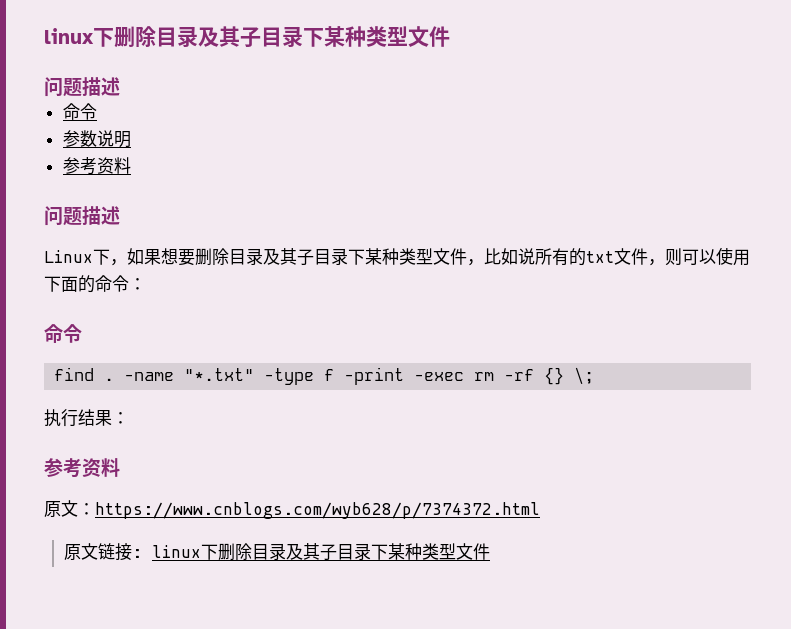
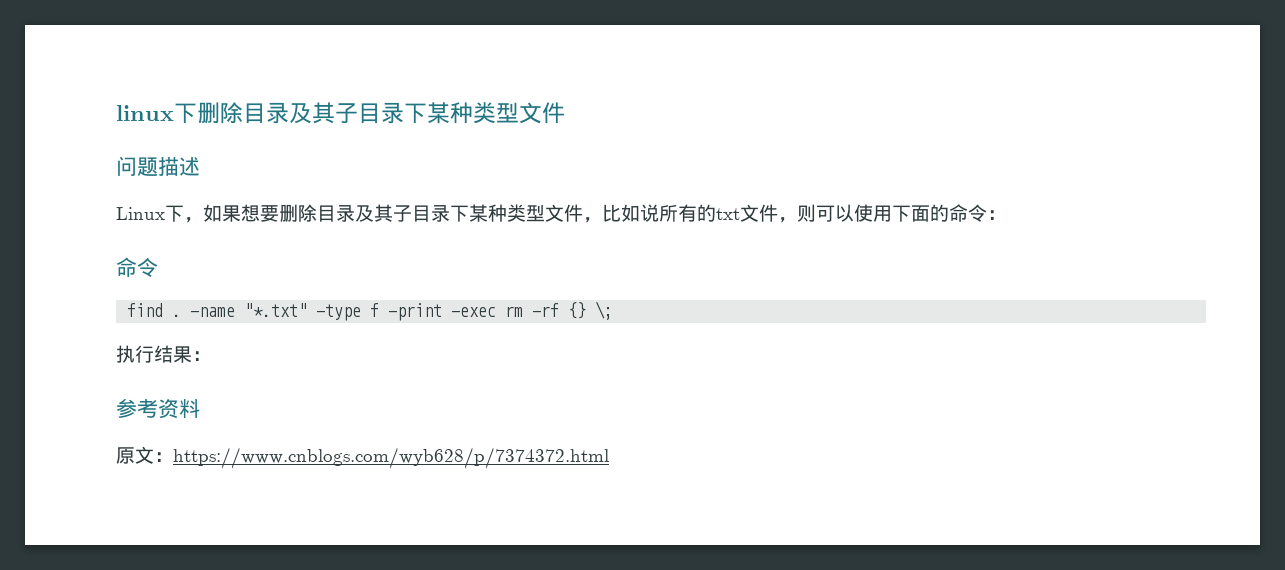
[62,103,97,120] [62,130,131,148] [62,157,131,175] [44,206,120,226] // 命令 // 参数说明 // 参考资料 // 问题描述 -> (200, 166) none
[63,543,490,561] // 原文链接: linux下删除目录及其子目录下某种类型文件 -> (609, 458) none

